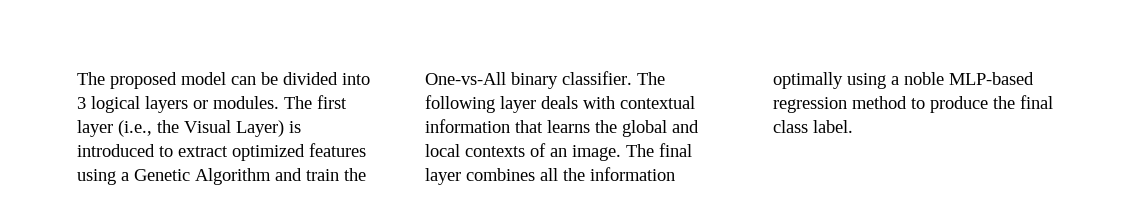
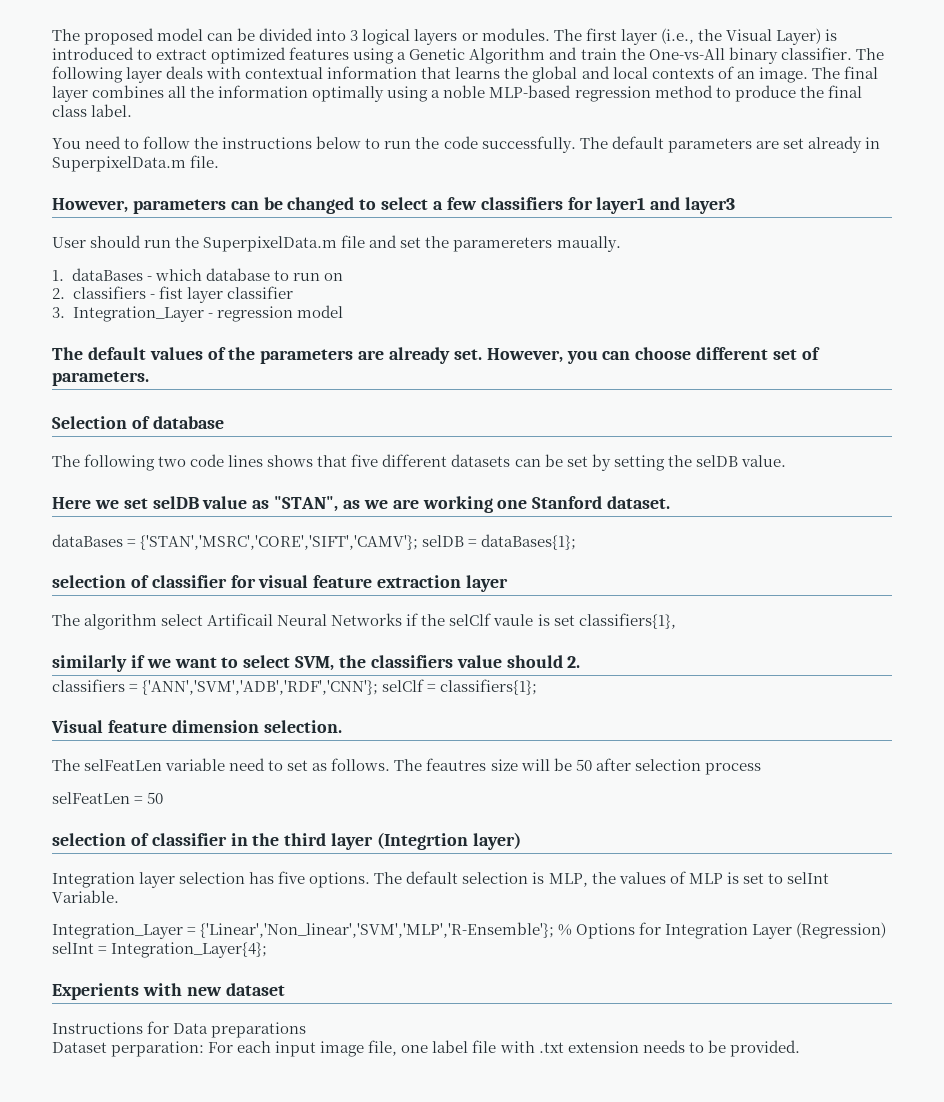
(853, 126) none -> [52,136,880,153] [52,155,220,172] [52,197,736,214] [52,235,621,252] [52,268,343,281] [52,286,293,303] [52,305,343,322] [52,347,820,364] [52,371,149,386] [52,416,224,429] [52,454,786,471] [52,496,671,513] [52,534,577,550] [52,575,509,592] [52,613,676,630] [52,655,581,672] [52,679,538,695] [51,720,342,733] [52,758,761,775] [52,792,164,804] [52,832,521,850] [52,871,829,888] [52,890,119,903] [52,922,887,939] [52,942,268,958] [52,983,285,1000] [52,1021,307,1038] [52,1040,800,1057] // You need to follow the instructions below to run the code successfully. The default parameters are set already in SuperpixelData.m file. // However, parameters can be changed to select a few classifiers for layer1 and layer3 // User should run the SuperpixelData.m file and set the paramereters maually. // 1. dataBases - which database to run on // 2. classifiers - fist layer classifier // 3. Integration_Layer - regression model // The default values of the parameters are already set. However, you can choose different set of parameters. // Selection of database // The following two code lines shows that five different datasets can be set by setting the selDB value. // Here we set selDB value as "STAN", as we are working one Stanford dataset. // dataBases = {'STAN','MSRC','CORE','SIFT','CAMV'}; selDB = dataBases{1}; // selection of classifier for visual feature extraction layer // The algorithm select Artificail Neural Networks if the selClf vaule is set classifiers{1}, // similarly if we want to select SVM, the classifiers value should 2. // classifiers = {'ANN','SVM','ADB','RDF','CNN'}; selClf = classifiers{1}; // Visual feature dimension selection. // The selFeatLen variable need to set as follows. The feautres size will be 50 after selection process // selFeatLen = 50 // selection of classifier in the third layer (Integrtion layer) // Integration layer selection has five options. The default selection is MLP, the values of MLP is set to selInt Variable. // Integration_Layer = {'Linear','Non_linear','SVM','MLP','R-Ensemble'}; % Options for Integration Layer (Regression) selInt = Integration_Layer{4}; // Experients with new dataset // Instructions for Data preparations // Dataset perparation: For each input image file, one label file with .txt extension needs to be provided.

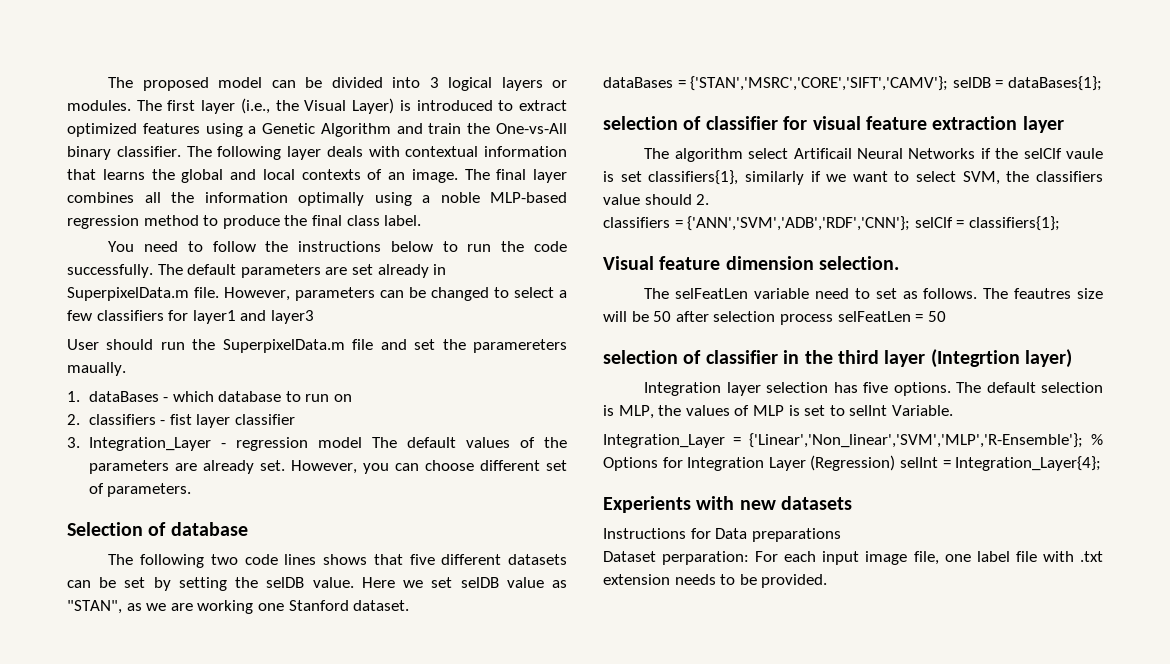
(220, 161) // -> (219, 292) none
(343, 311) // -> (362, 442) none
(786, 461) // -> (354, 582) none
(676, 621) // -> (739, 177) none
(761, 769) // -> (833, 319) none
[225,983,285,996] dataset -> [781,496,853,510] datasets

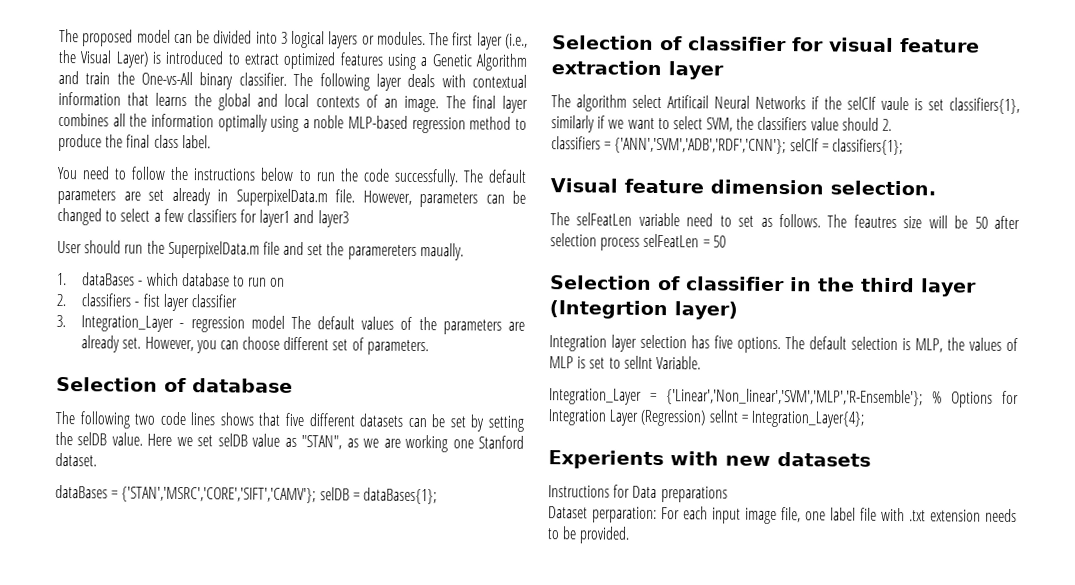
[603,116,678,130] selection -> [552,35,654,50] Selection
[603,350,678,364] selection -> [550,275,652,290] Selection

